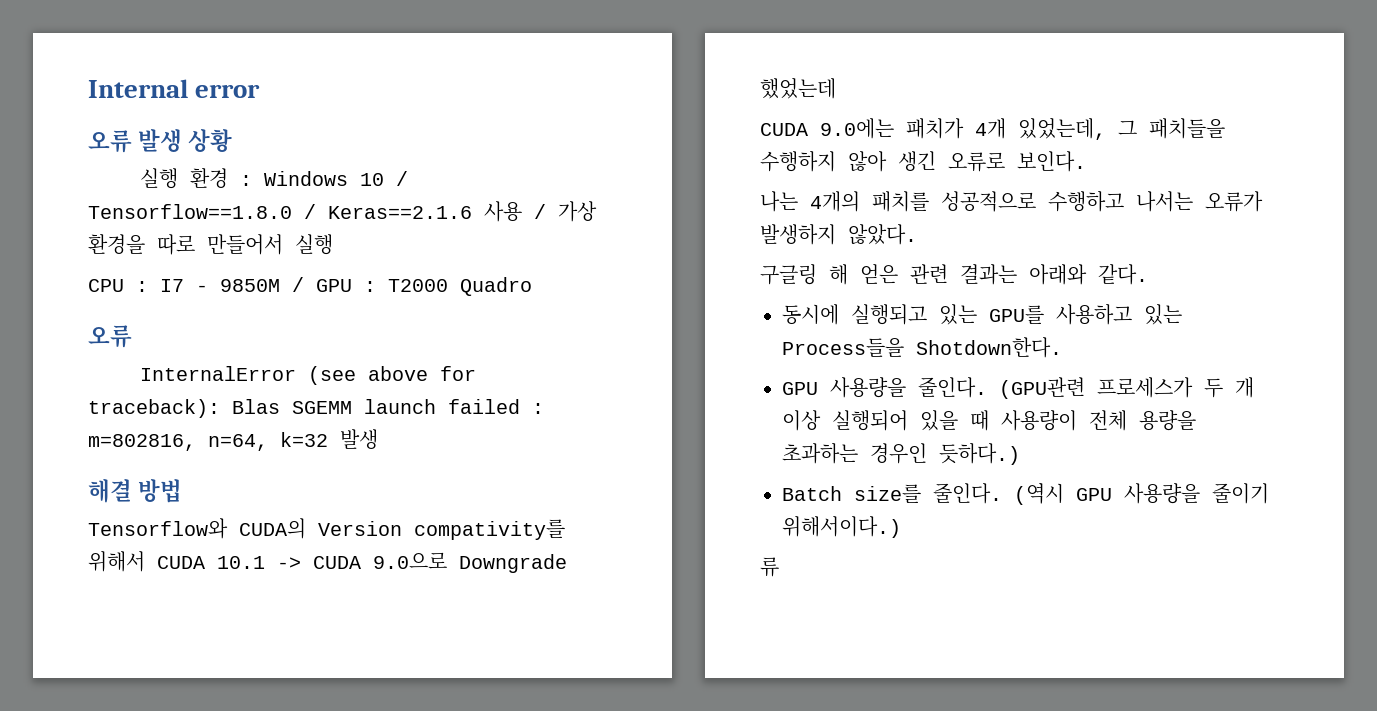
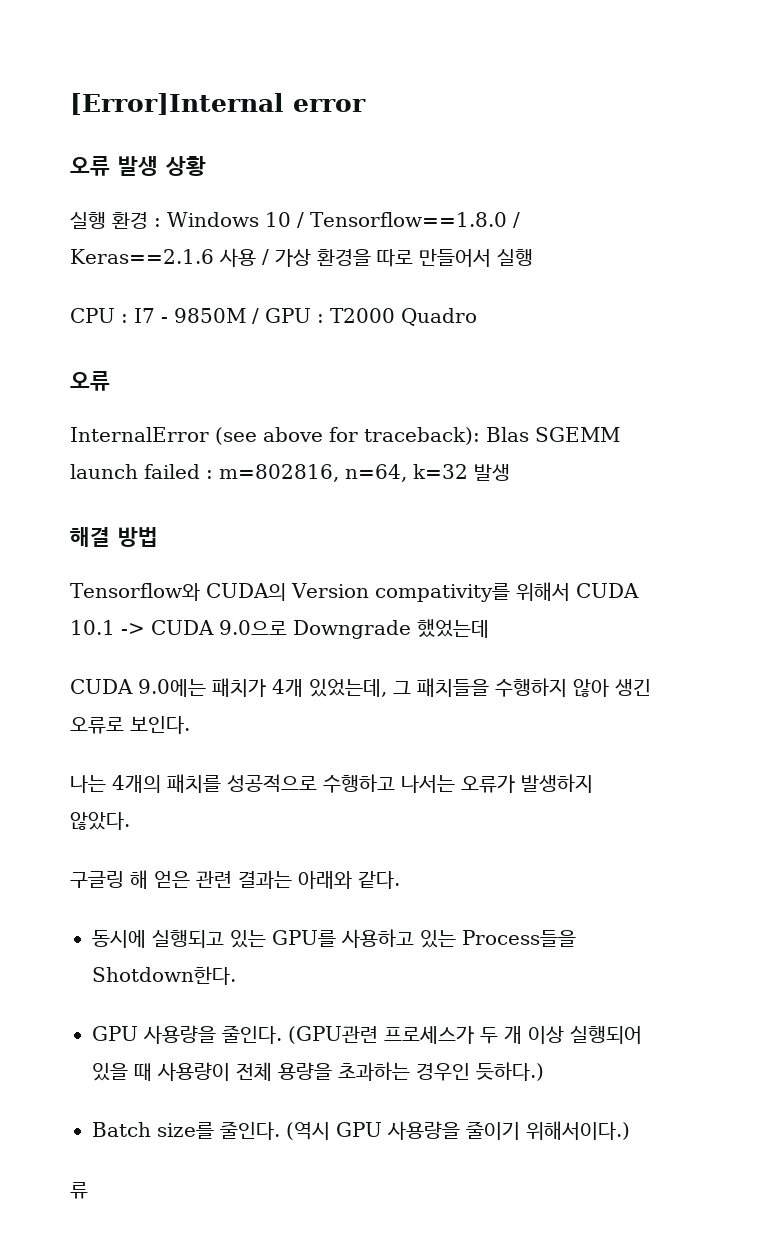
[88,79,188,98] Internal -> [70,93,284,115] [Error]Internal

